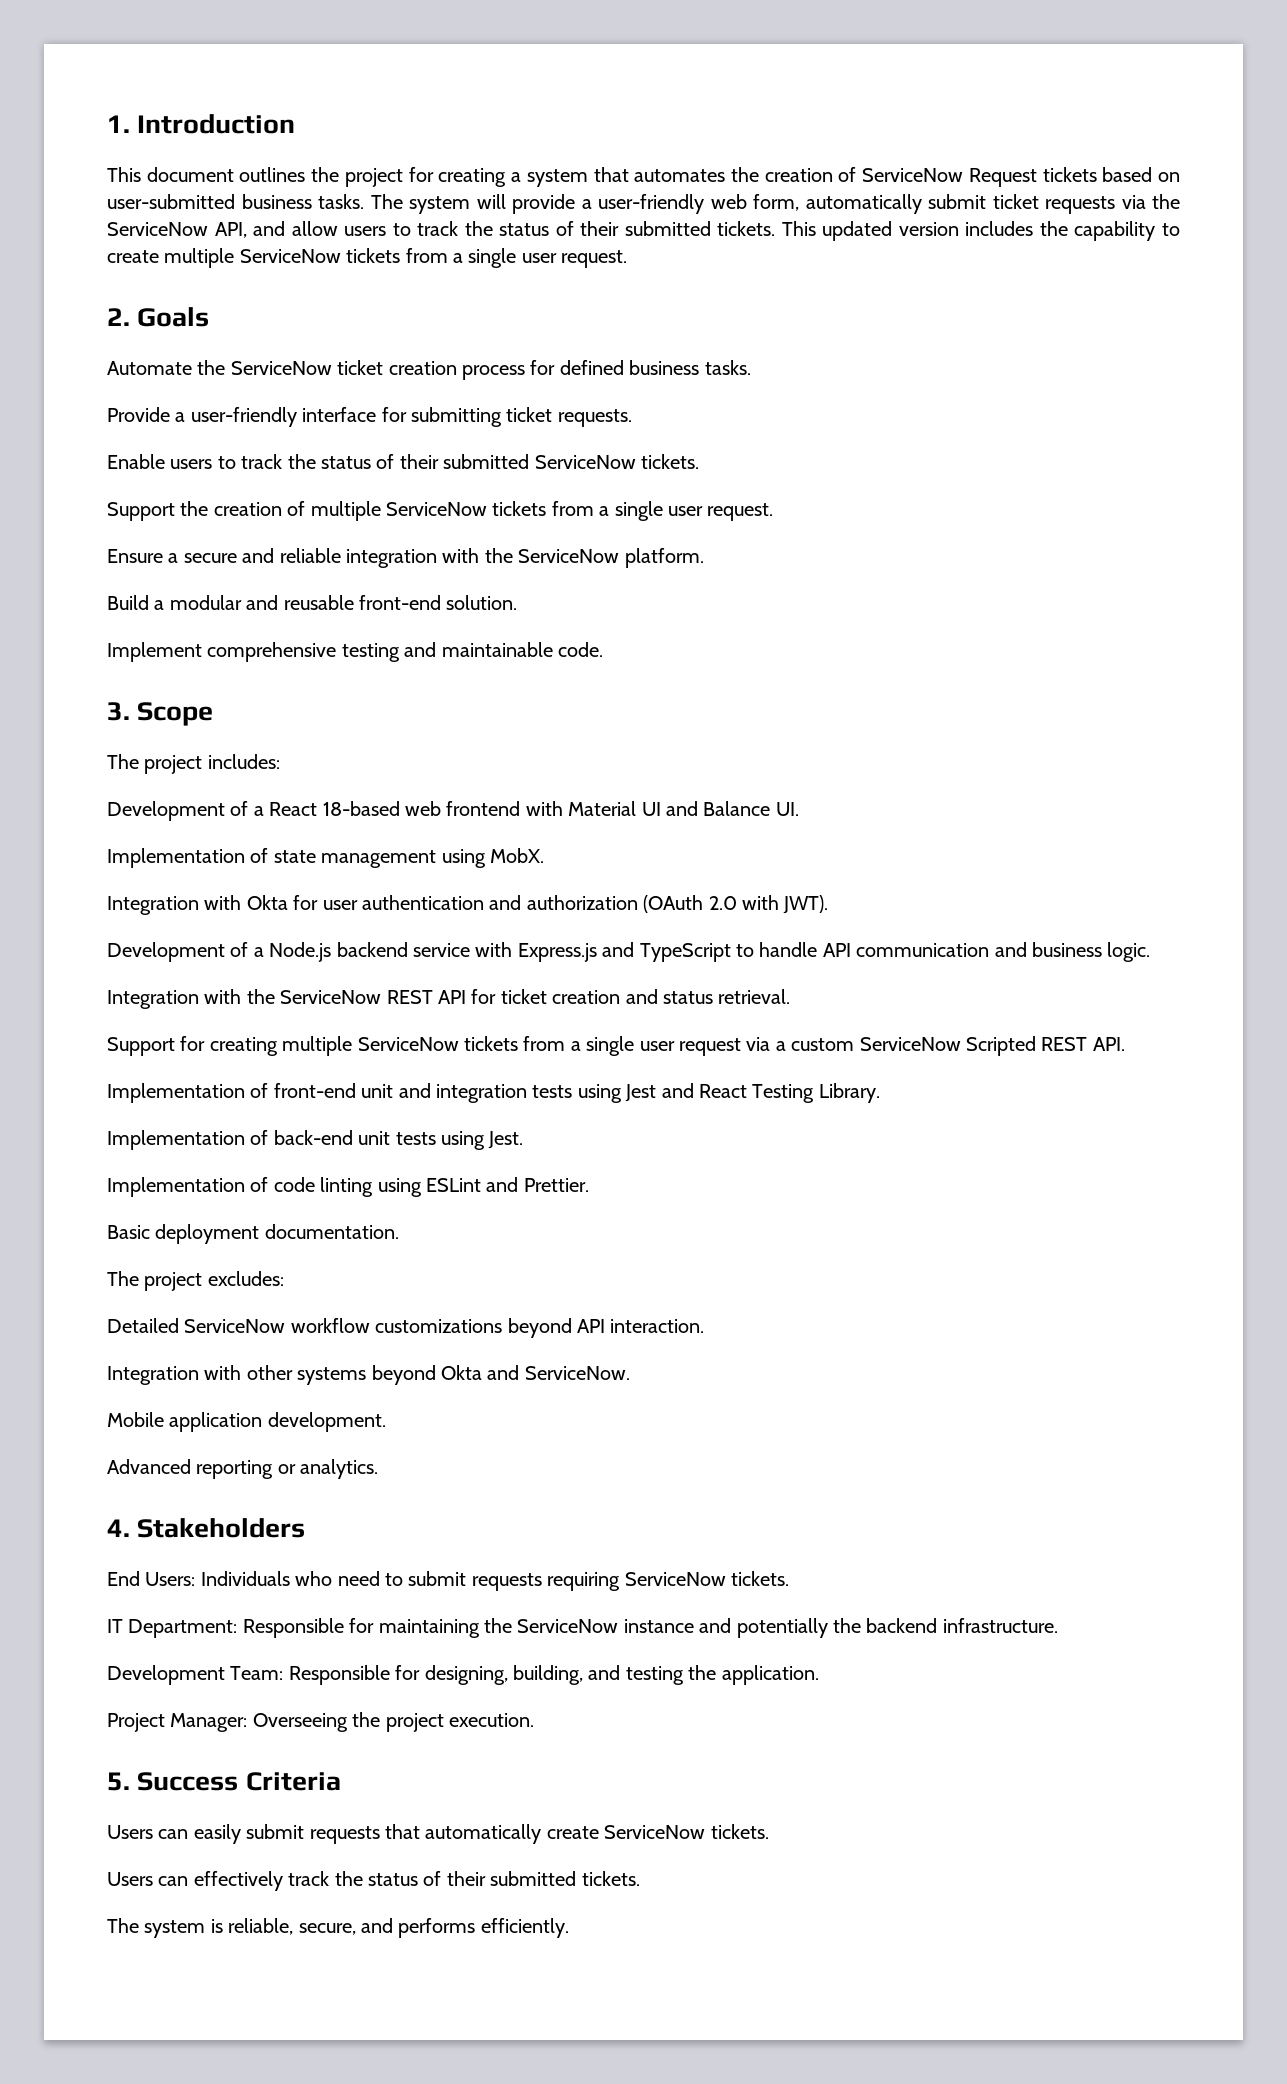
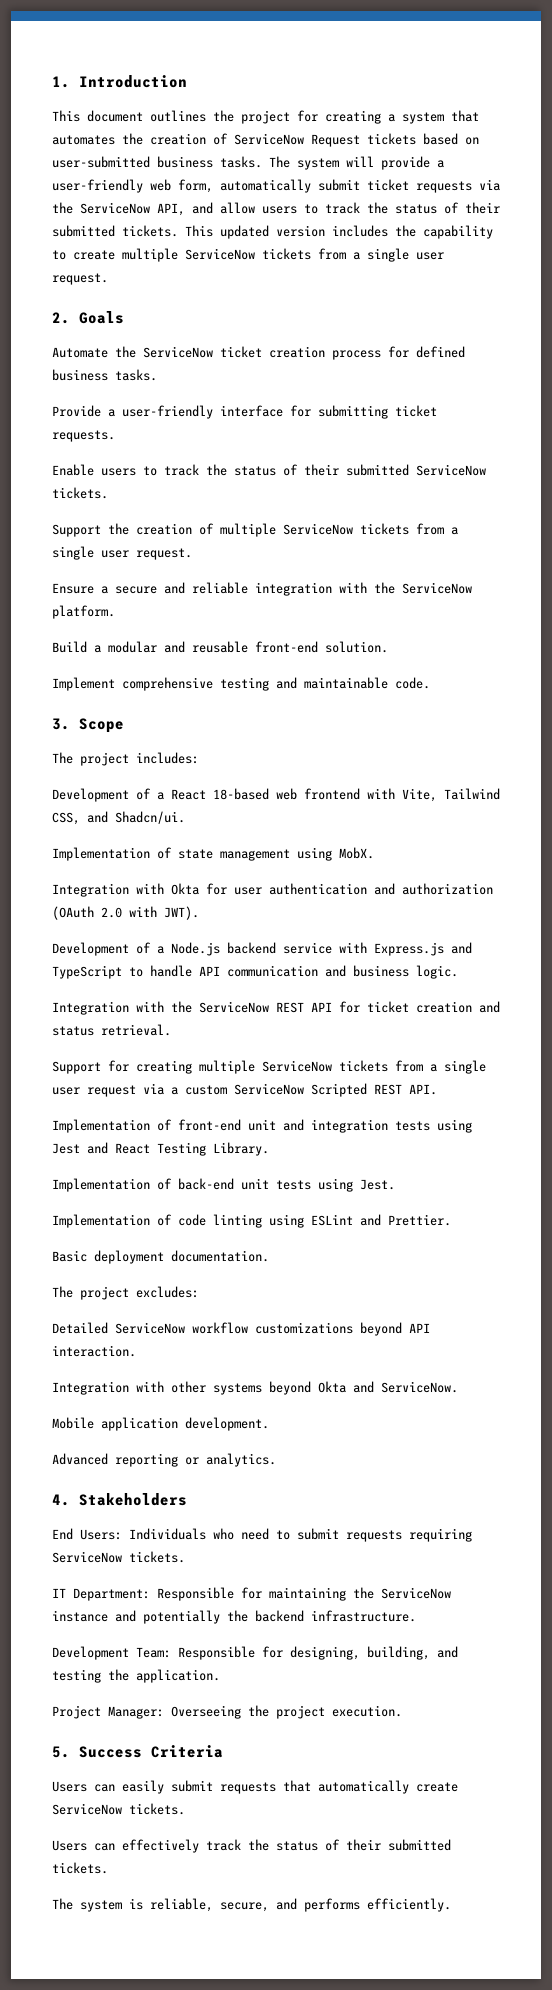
[568,801,799,816] Material UI and Balance UI. -> [402,788,500,802] [52,811,185,825] Vite, Tailwind CSS, and Shadcn/ui.

